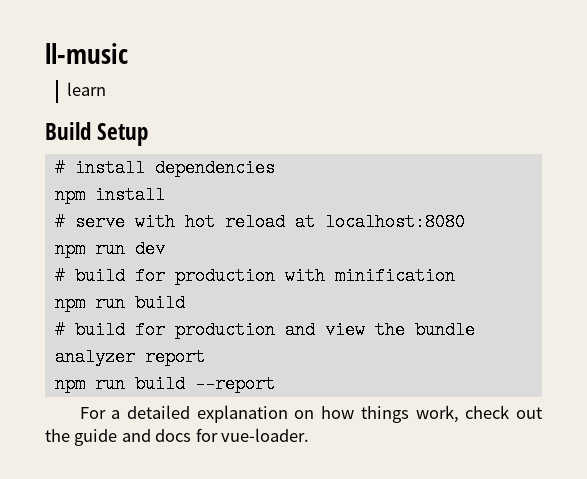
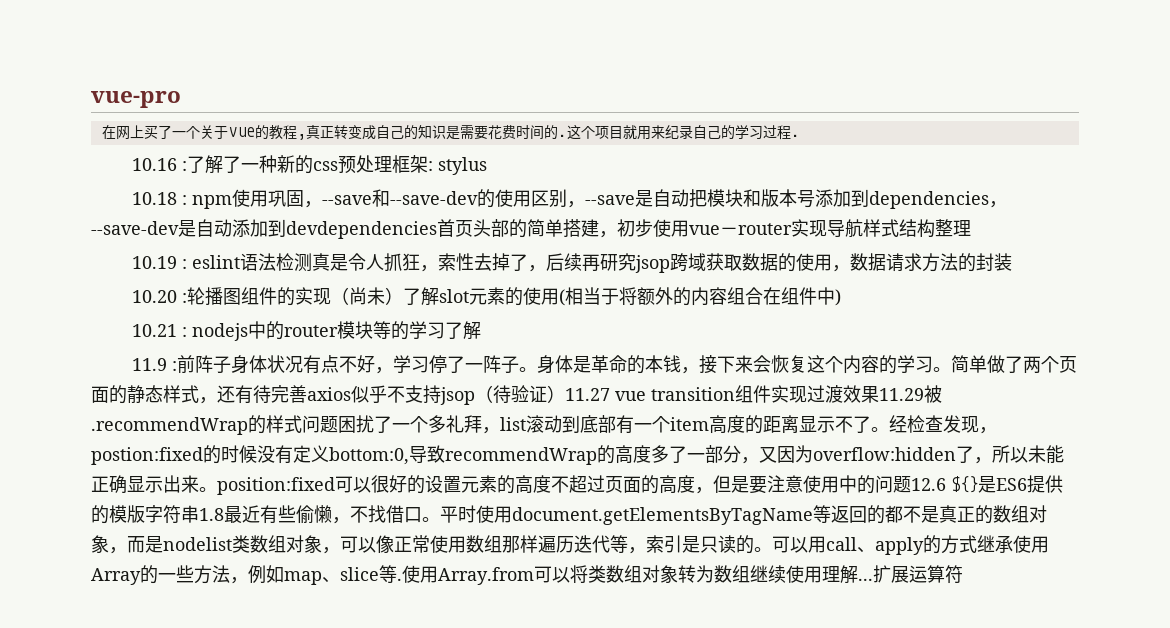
[45,43,128,64] [67,82,107,96] [45,122,149,146] [54,159,275,177] [54,186,165,204] [54,213,465,231] [54,240,165,258] [54,267,455,285] [54,294,185,312] [54,321,475,339] [54,348,205,366] [54,375,275,393] [79,405,542,423] [45,428,310,446] ll-music // learn // Build Setup // # install dependencies // npm install // # serve with hot reload at localhost:8080 // npm run dev // # build for production with minification // npm run build // # build for production and view the bundle analyzer report // npm run build --report // For a detailed explanation on how things work, check out the guide and docs for vue-loader. -> [91,91,181,108] [101,124,800,140] [131,155,487,175] [131,189,1007,209] [91,219,971,239] [131,253,1012,273] [131,287,841,306] [131,321,481,341] [131,355,1077,374] [91,385,942,405] [91,415,997,435] [91,445,1064,465] [91,475,1063,495] [91,505,1047,525] [91,535,1049,555] [91,565,963,585] vue-pro // 在网上买了一个关于vue的教程,真正转变成自己的知识是需要花费时间的.这个项目就用来纪录自己的学习过程. // 10.16 :了解了一种新的css预处理框架: stylus // 10.18 : npm使用巩固，--save和--save-dev的使用区别，--save是自动把模块和版本号添加到dependencies，--save-dev是自动添加到devdependencies首页头部的简单搭建，初步使用vue－router实现导航样式结构整理 // 10.19 : eslint语法检测真是令人抓狂，索性去掉了，后续再研究jsop跨域获取数据的使用，数据请求方法的封装 // 10.20 :轮播图组件的实现（尚未）了解slot元素的使用(相当于将额外的内容组合在组件中) // 10.21 : nodejs中的router模块等的学习了解 // 11.9 :前阵子身体状况有点不好，学习停了一阵子。身体是革命的本钱，接下来会恢复这个内容的学习。简单做了两个页面的静态样式，还有待完善axios似乎不支持jsop（待验证）11.27 vue transition组件实现过渡效果11.29被.recommendWrap的样式问题困扰了一个多礼拜，list滚动到底部有一个item高度的距离显示不了。经检查发现，postion:fixed的时候没有定义bottom:0,导致recommendWrap的高度多了一部分，又因为overflow:hidden了，所以未能正确显示出来。position:fixed可以很好的设置元素的高度不超过页面的高度，但是要注意使用中的问题12.6 ${}是ES6提供的模版字符串1.8最近有些偷懒，不找借口。平时使用document.getElementsByTagName等返回的都不是真正的数组对象，而是nodelist类数组对象，可以像正常使用数组那样遍历迭代等，索引是只读的。可以用call、apply的方式继承使用Array的一些方法，例如map、slice等.使用Array.from可以将类数组对象转为数组继续使用理解...扩展运算符

